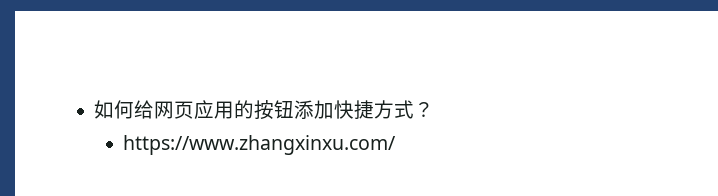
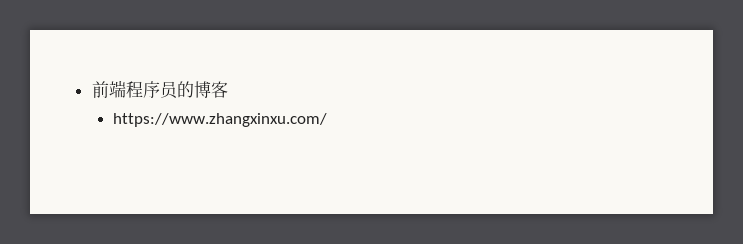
[94,100,435,120] 如何给网页应用的按钮添加快捷方式？ -> [91,80,228,99] 前端程序员的博客

